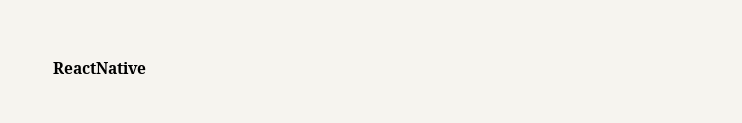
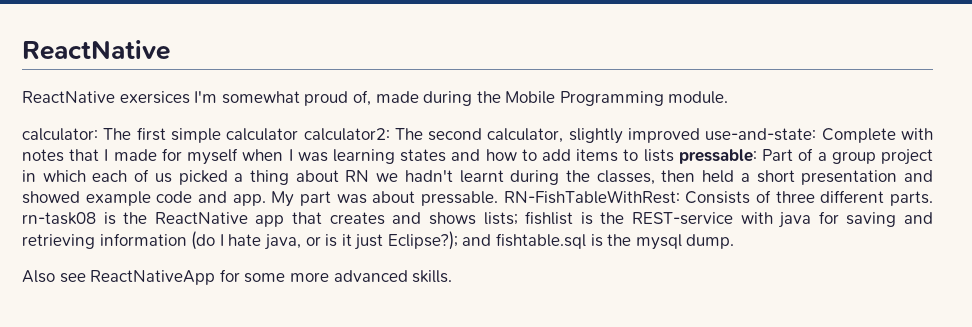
[53,62,146,74] ReactNative -> [22,40,170,60] [22,90,729,106] [22,127,933,144] [22,148,934,165] [22,169,933,185] [22,190,933,207] [22,211,933,228] [22,231,735,250] [22,269,453,285] ReactNative // ReactNative exersices I'm somewhat proud of, made during the Mobile Programming module. // calculator: The first simple calculator calculator2: The second calculator, slightly improved use-and-state: Complete with notes that I made for myself when I was learning states and how to add items to lists pressable: Part of a group project in which each of us picked a thing about RN we hadn't learnt during the classes, then held a short presentation and showed example code and app. My part was about pressable. RN-FishTableWithRest: Consists of three different parts. rn-task08 is the ReactNative app that creates and shows lists; fishlist is the REST-service with java for saving and retrieving information (do I hate java, or is it just Eclipse?); and fishtable.sql is the mysql dump. // Also see ReactNativeApp for some more advanced skills.

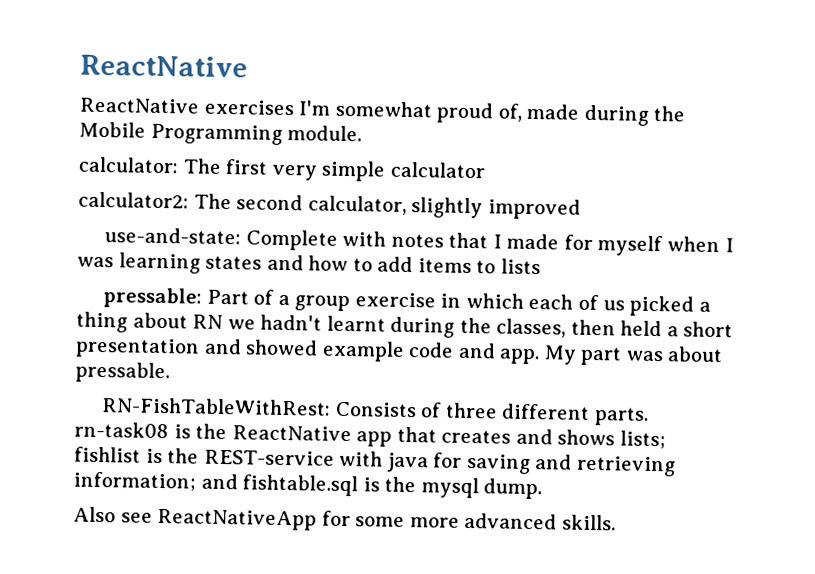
[119,91,190,104] exersices -> [203,99,295,116] exercises
(166, 134) none -> [271,164,317,181] very
(299, 134) none -> (486, 170) //
(701, 135) none -> (581, 209) //
(674, 155) none -> (541, 266) //
[881,149,934,165] project -> [354,292,436,308] exercise
(498, 198) none -> (170, 372) //
[99,231,458,250] information (do I hate java, or is it just Eclipse?); -> [73,471,196,492] information;

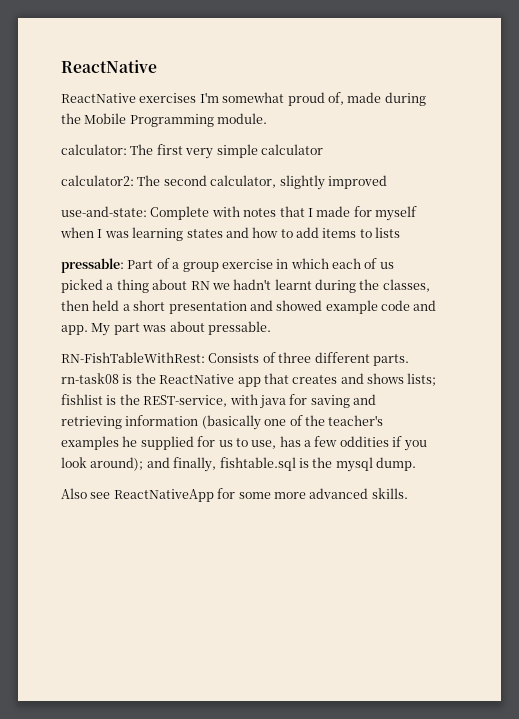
[203,449,335,466] REST-service -> [143,395,228,407] REST-service,
[73,471,238,492] information; and -> [125,415,384,430] [61,436,427,451] [61,457,217,472] information (basically one of the teacher's examples he supplied for us to use, has a few oddities if you look around); and finally,

